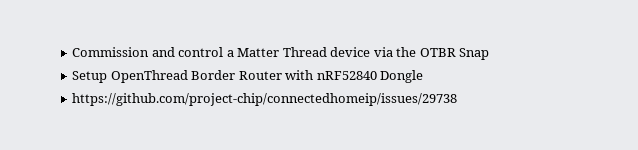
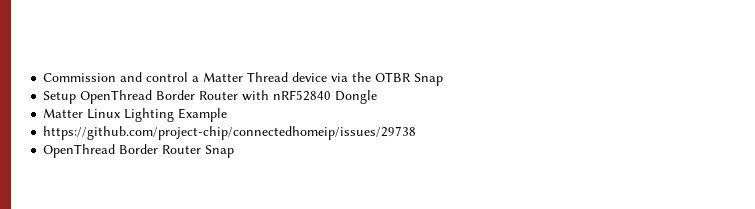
[72,93,458,106] https://github.com/project-chip/connectedhomeip/issues/29738 -> [43,108,228,122] [43,126,417,140] [43,144,235,158] Matter Linux Lighting Example // https://github.com/project-chip/connectedhomeip/issues/29738 // OpenThread Border Router Snap

